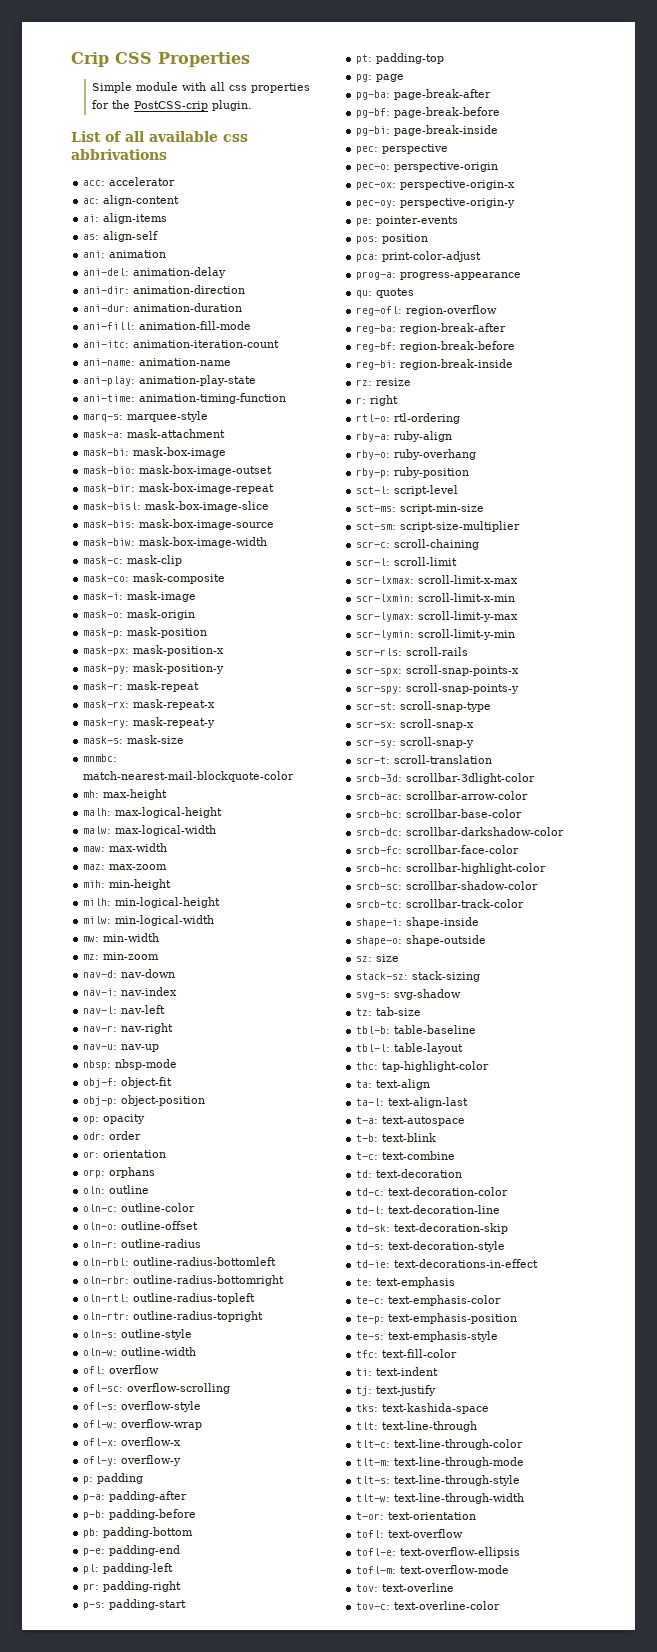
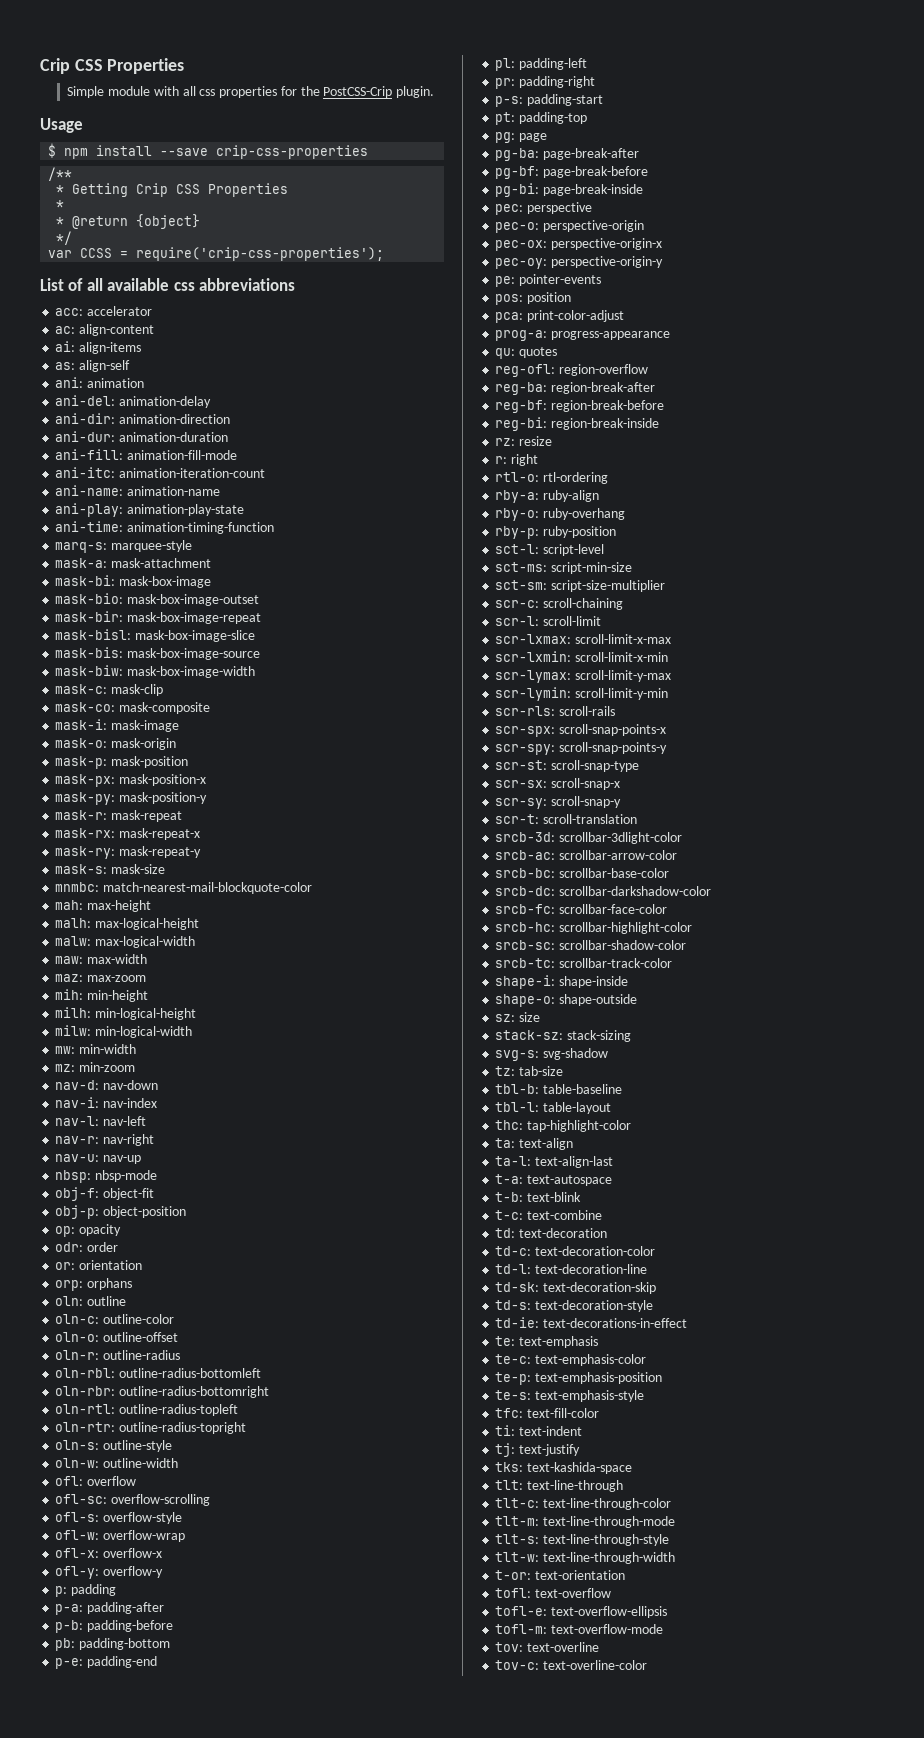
[133,101,208,111] PostCSS-crip -> [323,86,393,98] PostCSS-Crip
(252, 105) none -> [40,118,83,133] [48,143,369,159] [48,167,73,181] [56,183,289,197] [56,200,65,209] [56,214,201,229] [56,231,73,245] [48,247,385,261] // Usage // $ npm install --save crip-css-properties // /** // * Getting Crip CSS Properties // * // * @return {object} // */ // var CCSS = require('crip-css-properties');
[71,149,167,160] abbrivations -> [199,278,296,291] abbreviations
[83,790,100,798] mh: -> [55,900,84,910] mah:

